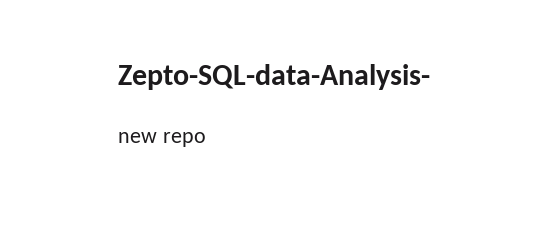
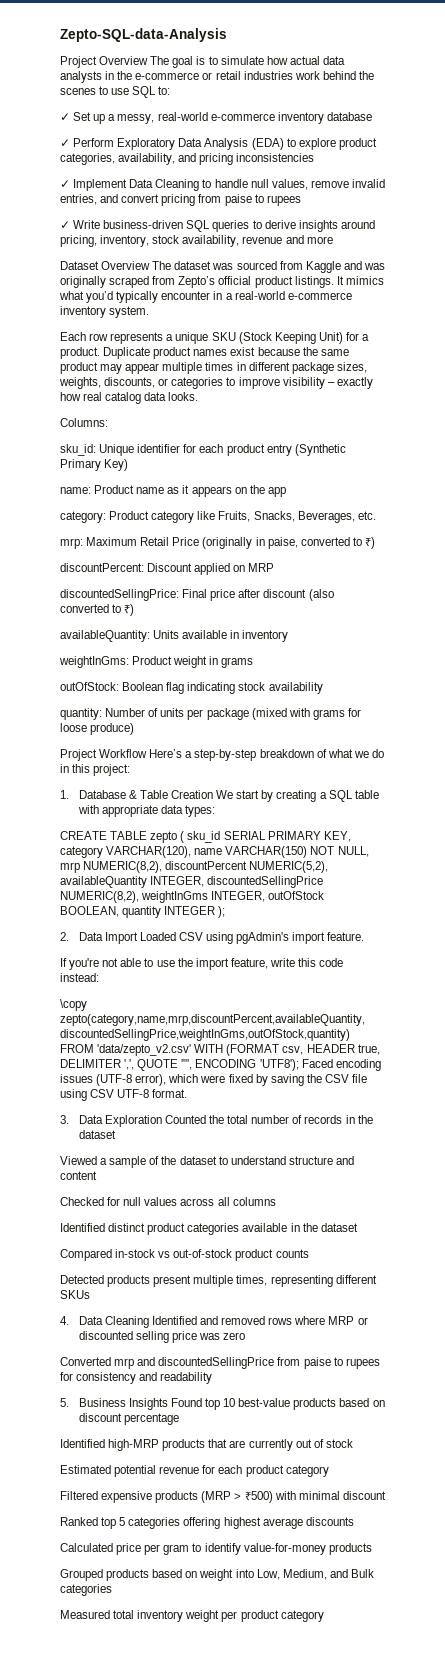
[118,64,430,90] [118,132,206,147] Zepto-SQL-data-Analysis- // new repo -> [60,28,227,42] [60,56,345,68] [60,71,374,83] [60,86,171,98] [60,112,372,124] [60,138,377,150] [60,153,315,165] [60,179,385,191] [60,194,301,206] [60,220,375,232] [60,235,333,247] [60,261,385,273] [60,276,384,288] [59,291,352,303] [60,306,150,318] [60,332,370,344] [60,347,349,359] [60,362,367,374] [59,377,373,389] [60,392,199,404] [60,418,108,427] [60,444,346,456] [60,459,129,471] [60,485,286,497] [60,511,376,523] [60,537,375,549] [60,563,275,575] [60,589,334,601] [60,604,135,616] [60,630,289,642] [59,656,254,668] [60,682,323,694] [60,708,361,720] [60,723,135,735] [60,749,384,761] [60,764,131,776] [60,790,379,802] [77,805,215,817] [60,831,351,843] [60,846,369,858] [60,861,329,873] [60,876,324,888] [60,891,325,903] [60,906,226,918] [60,932,365,944] [60,958,344,970] [60,973,99,982] [60,999,87,1011] [60,1014,365,1026] [60,1029,350,1041] [60,1044,380,1056] [60,1059,381,1071] [60,1074,368,1086] [60,1089,188,1101] [60,1115,373,1127] [78,1130,116,1139] [60,1156,354,1168] [60,1171,97,1180] [60,1197,276,1206] [60,1223,358,1235] [60,1249,309,1261] [60,1275,377,1287] [60,1290,90,1299] [60,1316,368,1328] [78,1331,246,1343] [60,1357,380,1369] [60,1372,213,1384] [60,1398,385,1410] [78,1413,179,1425] [60,1439,353,1451] [60,1465,329,1477] [60,1491,386,1503] [60,1517,354,1529] [60,1543,372,1555] [60,1569,374,1581] [60,1584,112,1596] [60,1610,324,1622] Zepto-SQL-data-Analysis // Project Overview The goal is to simulate how actual data analysts in the e-commerce or retail industries work behind the scenes to use SQL to: // ✓ Set up a messy, real-world e-commerce inventory database // ✓ Perform Exploratory Data Analysis (EDA) to explore product categories, availability, and pricing inconsistencies // ✓ Implement Data Cleaning to handle null values, remove invalid entries, and convert pricing from paise to rupees // ✓ Write business-driven SQL queries to derive insights around pricing, inventory, stock availability, revenue and more // Dataset Overview The dataset was sourced from Kaggle and was originally scraped from Zepto’s official product listings. It mimics what you’d typically encounter in a real-world e-commerce inventory system. // Each row represents a unique SKU (Stock Keeping Unit) for a product. Duplicate product names exist because the same product may appear multiple times in different package sizes, weights, discounts, or categories to improve visibility – exactly how real catalog data looks. // Columns: // sku_id: Unique identifier for each product entry (Synthetic Primary Key) // name: Product name as it appears on the app // category: Product category like Fruits, Snacks, Beverages, etc. // mrp: Maximum Retail Price (originally in paise, converted to ₹) // discountPercent: Discount applied on MRP // discountedSellingPrice: Final price after discount (also converted to ₹) // availableQuantity: Units available in inventory // weightInGms: Product weight in grams // outOfStock: Boolean flag indicating stock availability // quantity: Number of units per package (mixed with grams for loose produce) // Project Workflow Here’s a step-by-step breakdown of what we do in this project: // 1. Database & Table Creation We start by creating a SQL table with appropriate data types: // CREATE TABLE zepto ( sku_id SERIAL PRIMARY KEY, category VARCHAR(120), name VARCHAR(150) NOT NULL, mrp NUMERIC(8,2), discountPercent NUMERIC(5,2), availableQuantity INTEGER, discountedSellingPrice NUMERIC(8,2), weightInGms INTEGER, outOfStock BOOLEAN, quantity INTEGER ); // 2. Data Import Loaded CSV using pgAdmin's import feature. // If you're not able to use the import feature, write this code instead: // \copy zepto(category,name,mrp,discountPercent,availableQuantity, discountedSellingPrice,weightInGms,outOfStock,quantity) FROM 'data/zepto_v2.csv' WITH (FORMAT csv, HEADER true, DELIMITER ',', QUOTE '"', ENCODING 'UTF8'); Faced encoding issues (UTF-8 error), which were fixed by saving the CSV file using CSV UTF-8 format. // 3. Data Exploration Counted the total number of records in the dataset // Viewed a sample of the dataset to understand structure and content // Checked for null values across all columns // Identified distinct product categories available in the dataset // Compared in-stock vs out-of-stock product counts // Detected products present multiple times, representing different SKUs // 4. Data Cleaning Identified and removed rows where MRP or discounted selling price was zero // Converted mrp and discountedSellingPrice from paise to rupees for consistency and readability // 5. Business Insights Found top 10 best-value products based on discount percentage // Identified high-MRP products that are currently out of stock // Estimated potential revenue for each product category // Filtered expensive products (MRP > ₹500) with minimal discount // Ranked top 5 categories offering highest average discounts // Calculated price per gram to identify value-for-money products // Grouped products based on weight into Low, Medium, and Bulk categories // Measured total inventory weight per product category

